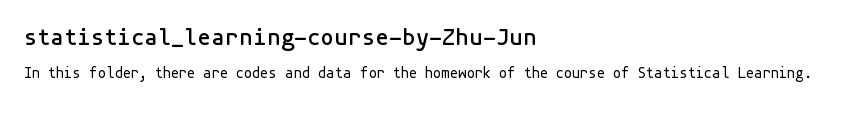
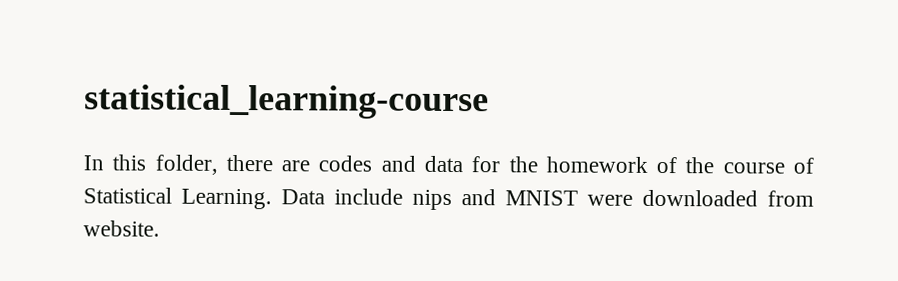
[24,28,537,51] statistical_learning-course-by-Zhu-Jun -> [84,84,489,120] statistical_learning-course
(812, 74) none -> [281,188,814,211] [83,220,160,237] Data include nips and MNIST were downloaded from website.

